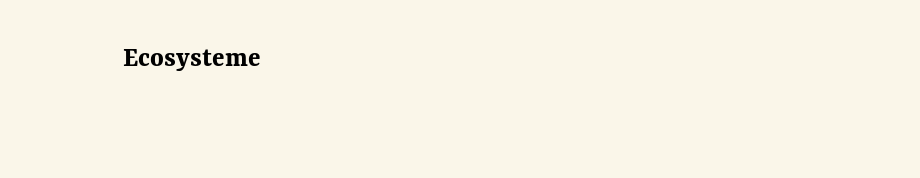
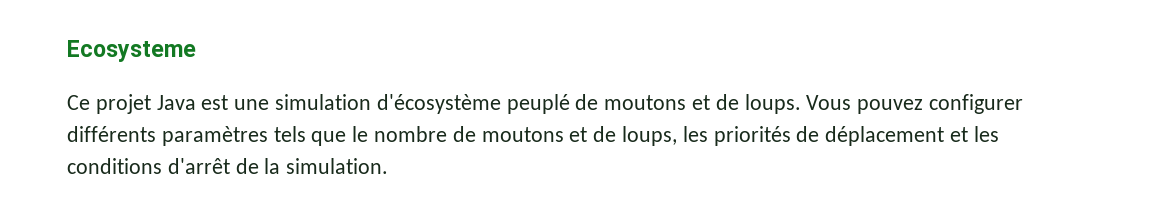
(261, 60) none -> [67,94,1024,114] [67,126,999,146] [67,158,389,174] // Ce projet Java est une simulation d'écosystème peuplé de moutons et de loups. Vous pouvez configurer différents paramètres tels que le nombre de moutons et de loups, les priorités de déplacement et les conditions d'arrêt de la simulation.

